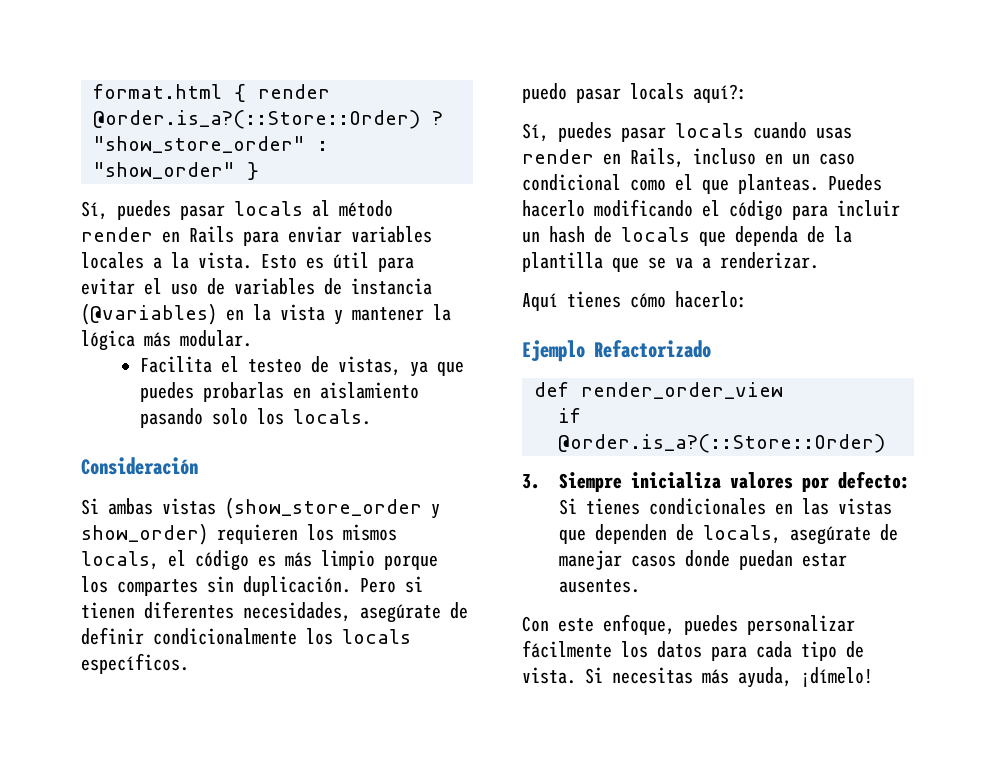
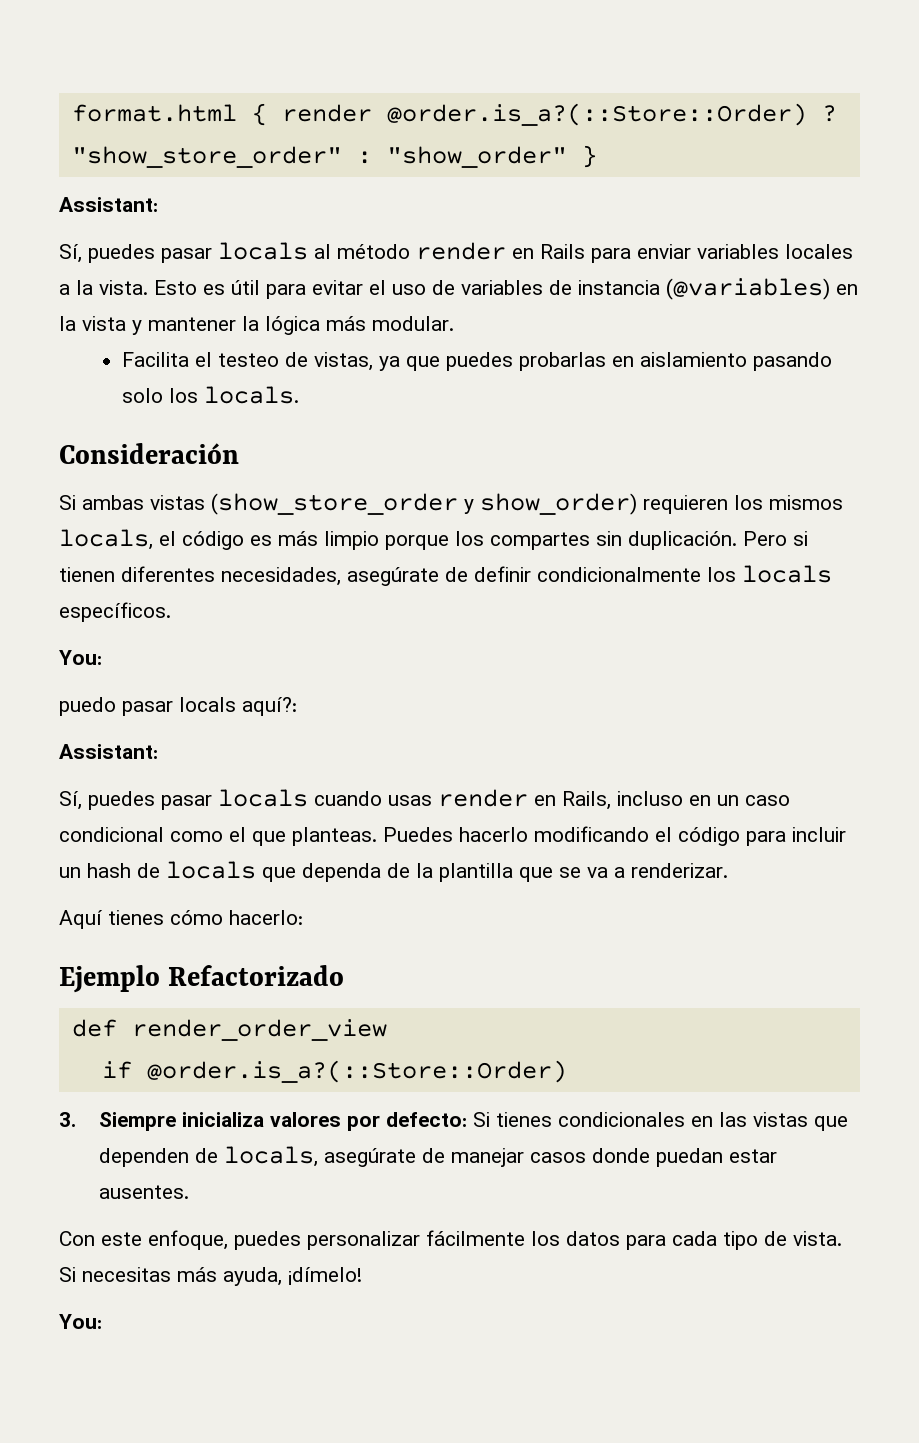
(259, 171) none -> [59,197,158,212] // Assistant:
(189, 663) none -> [59,650,102,665] // You:
(747, 93) none -> [59,744,158,759] // Assistant:
(873, 677) none -> [59,1314,102,1329] // You:

